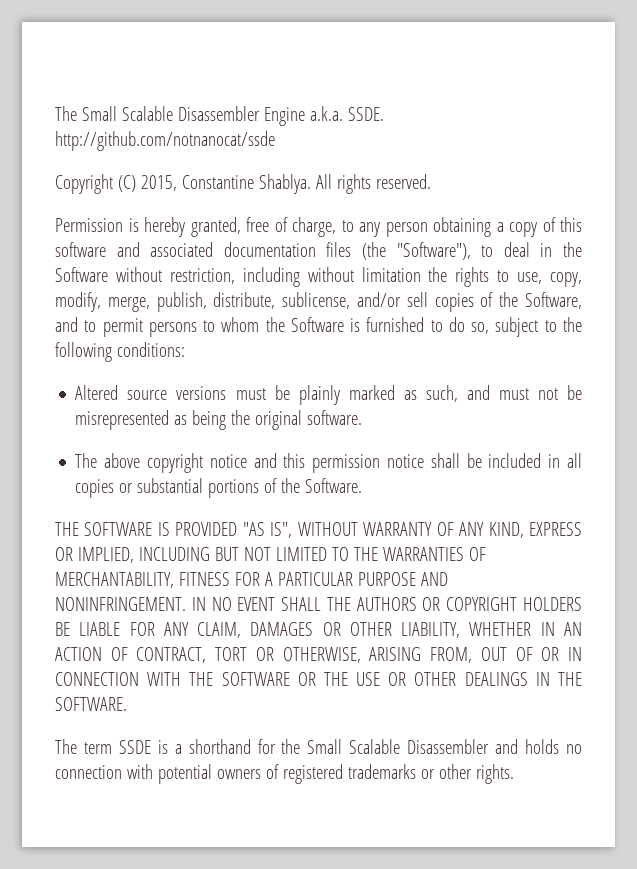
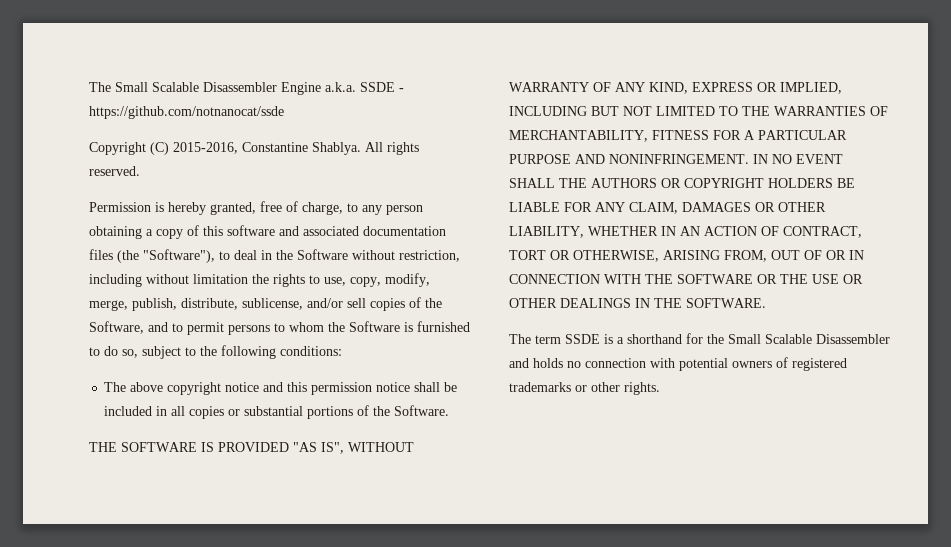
[347,107,384,121] [55,131,275,151] SSDE. http://github.com/notnanocat/ssde -> [360,82,404,92] [89,106,284,119] SSDE - https://github.com/notnanocat/ssde
[140,175,177,191] 2015, -> [173,142,238,154] 2015-2016,
[75,385,582,405] [75,410,363,430] // Altered source versions must be plainly marked as such, and must not be misrepresented as being the original software. -> (342, 351) none

